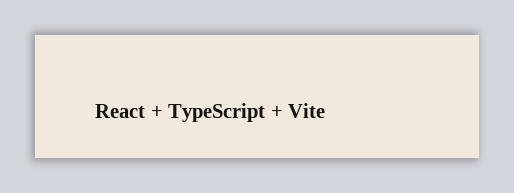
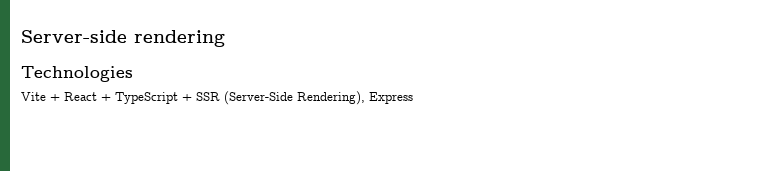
[95,103,326,122] React + TypeScript + Vite -> [21,30,225,47] [21,66,133,82] [21,91,413,105] Server-side rendering // Technologies // Vite + React + TypeScript + SSR (Server-Side Rendering), Express

